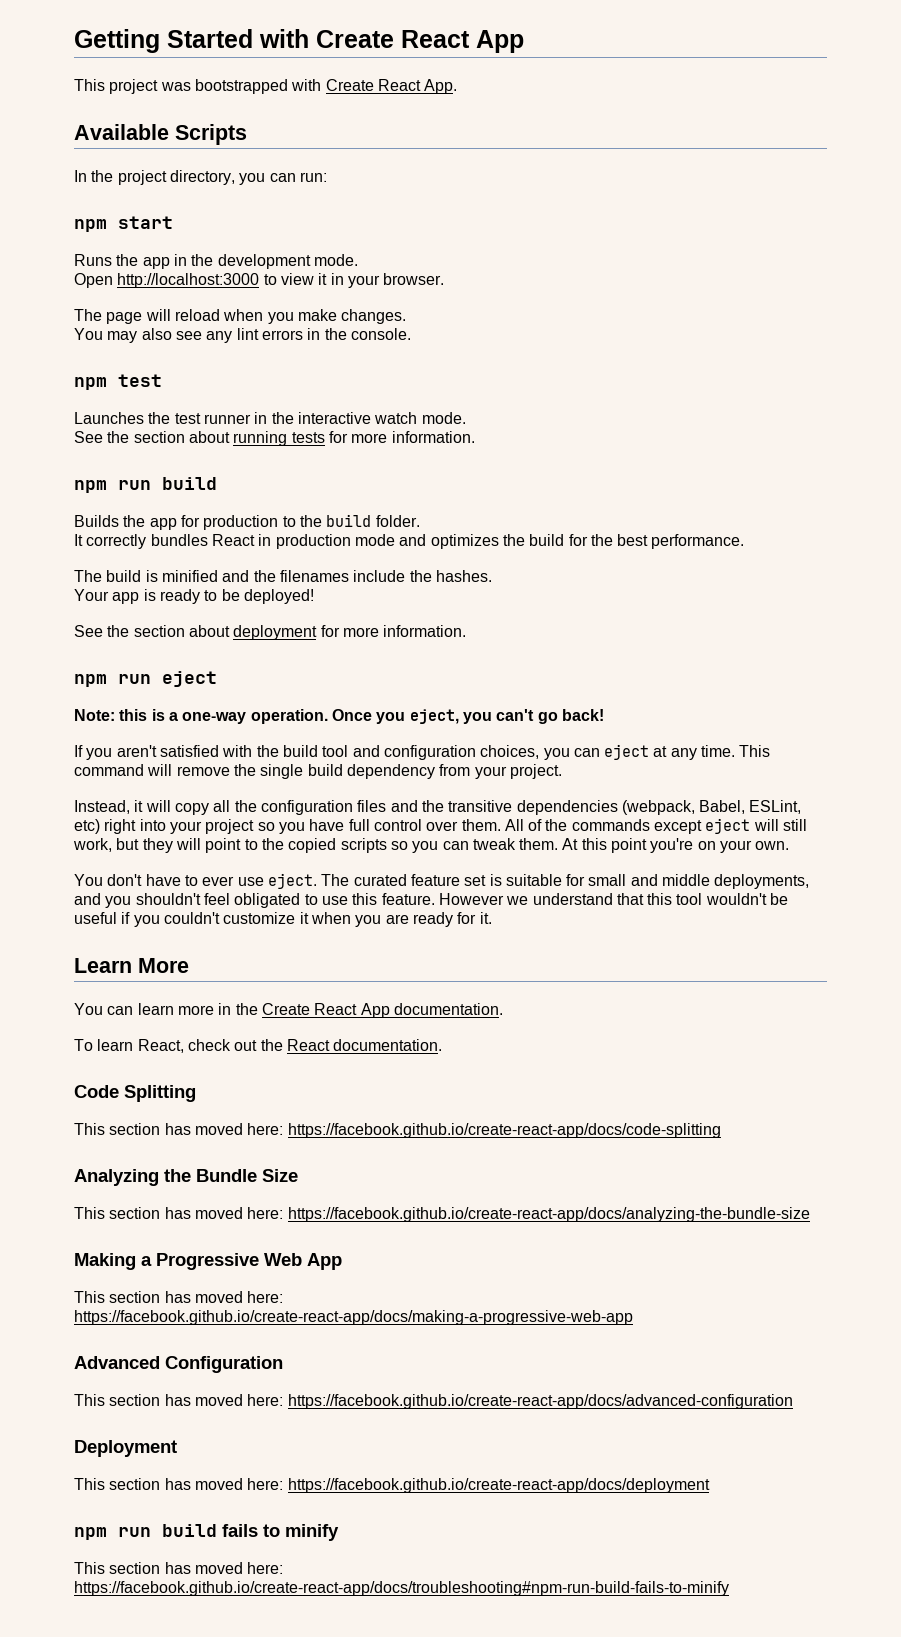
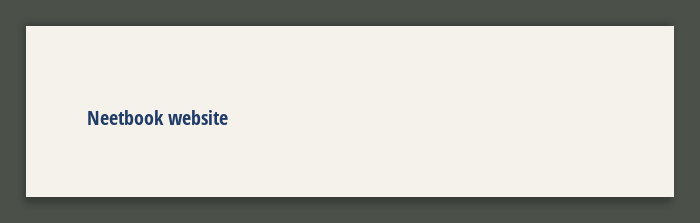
[74,29,524,53] [74,79,458,94] [74,124,247,145] [74,170,327,185] [74,216,173,232] [74,254,358,269] [74,273,445,288] [74,309,407,324] [74,328,411,343] [74,374,162,390] [74,412,466,424] [74,431,475,446] [74,477,217,493] [74,514,420,530] [74,534,745,549] [74,570,492,582] [74,589,314,604] [74,625,467,640] [74,671,217,687] [74,709,604,724] [74,744,771,760] [74,764,562,779] [74,800,802,815] [74,818,808,834] [73,838,790,853] [74,873,810,889] [74,893,789,908] [74,912,492,927] [74,958,189,973] [74,1003,503,1018] [74,1039,443,1053] [74,1085,196,1102] [74,1123,721,1138] [74,1169,298,1186] [74,1207,810,1222] [74,1253,342,1270] [74,1291,284,1303] [74,1310,633,1325] [74,1356,283,1373] [74,1394,793,1409] [74,1440,177,1457] [74,1478,710,1493] [74,1524,339,1541] [74,1562,284,1574] [74,1581,729,1596] Getting Started with Create React App // This project was bootstrapped with Create React App. // Available Scripts // In the project directory, you can run: // npm start // Runs the app in the development mode. // Open http://localhost:3000 to view it in your browser. // The page will reload when you make changes. // You may also see any lint errors in the console. // npm test // Launches the test runner in the interactive watch mode. // See the section about running tests for more information. // npm run build // Builds the app for production to the build folder. // It correctly bundles React in production mode and optimizes the build for the best performance. // The build is minified and the filenames include the hashes. // Your app is ready to be deployed! // See the section about deployment for more information. // npm run eject // Note: this is a one-way operation. Once you eject, you can't go back! // If you aren't satisfied with the build tool and configuration choices, you can eject at any time. This command will remove the single build dependency from your project. // Instead, it will copy all the configuration files and the transitive dependencies (webpack, Babel, ESLint, etc) right into your project so you have full control over them. All of the commands except eject will still work, but they will point to the copied scripts so you can tweak them. At this point you're on your own. // You don't have to ever use eject. The curated feature set is suitable for small and middle deployments, and you shouldn't feel obligated to use this feature. However we understand that this tool wouldn't be useful if you couldn't customize it when you are ready for it. // Learn More // You can learn more in the Create React App documentation. // To learn React, check out the React documentation. // Code Splitting // This section has moved here: https://facebook.github.io/create-react-app/docs/code-splitting // Analyzing the Bundle Size // This section has moved here: https://facebook.github.io/create-react-app/docs/analyzing-the-bundle-size // Making a Progressive Web App // This section has moved here: https://facebook.github.io/create-react-app/docs/making-a-progressive-web-app // Advanced Configuration // This section has moved here: https://facebook.github.io/create-react-app/docs/advanced-configuration // Deployment // This section has moved here: https://facebook.github.io/create-react-app/docs/deployment // npm run build fails to minify // This section has moved here: https://facebook.github.io/create-react-app/docs/troubleshooting#npm-run-build-fails-to-minify -> [87,110,229,125] Neetbook website

